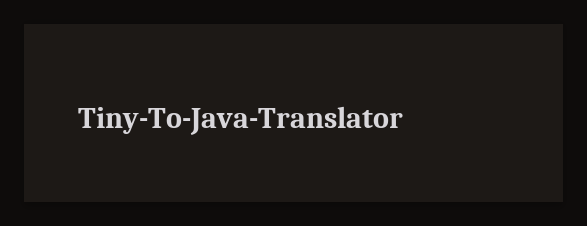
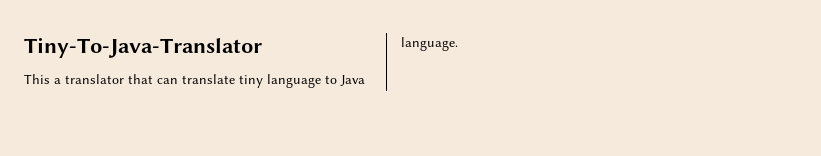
(403, 120) none -> [24,74,365,88] [401,37,458,51] // This a translator that can translate tiny language to Java language.

